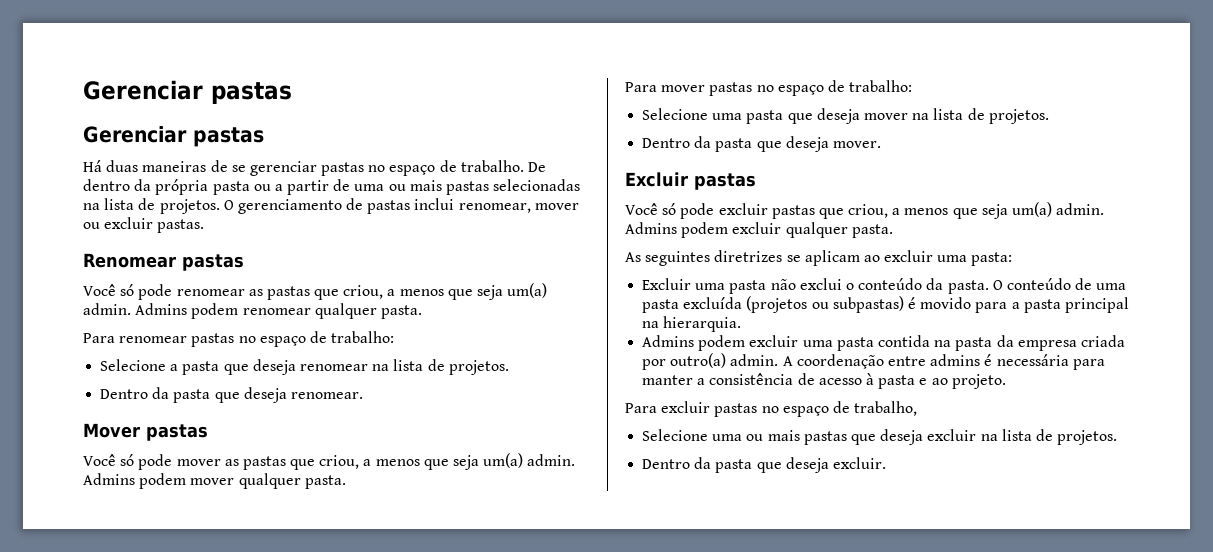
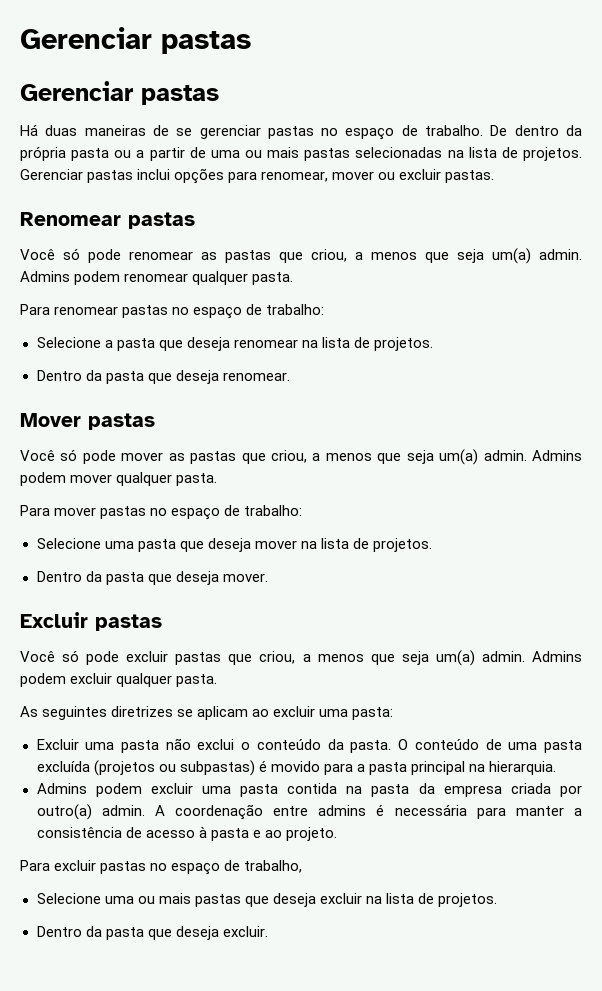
[223,198,455,214] O gerenciamento de pastas inclui -> [20,168,258,184] Gerenciar pastas inclui opções para

